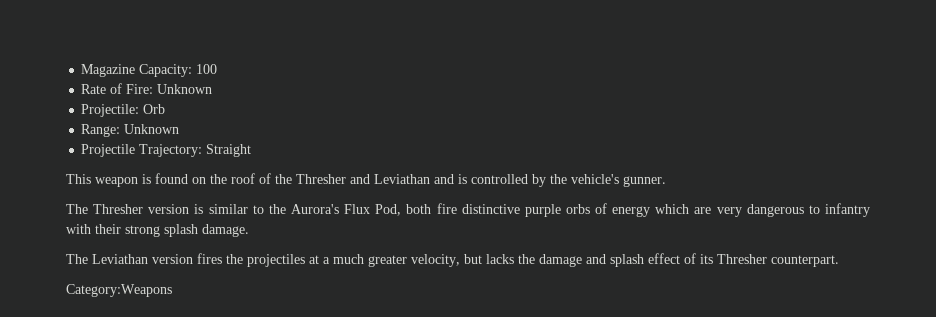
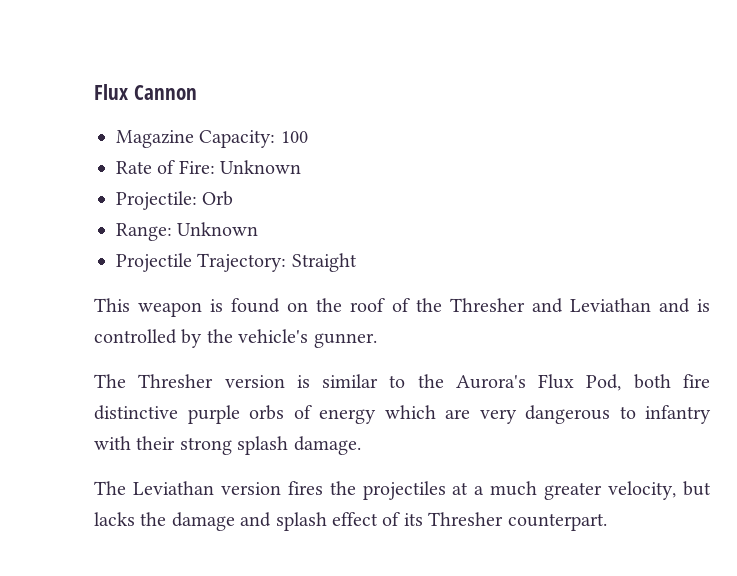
(81, 70) none -> [94,84,197,100] Flux Cannon //
[66,284,172,297] // Category:Weapons -> (607, 522) none

